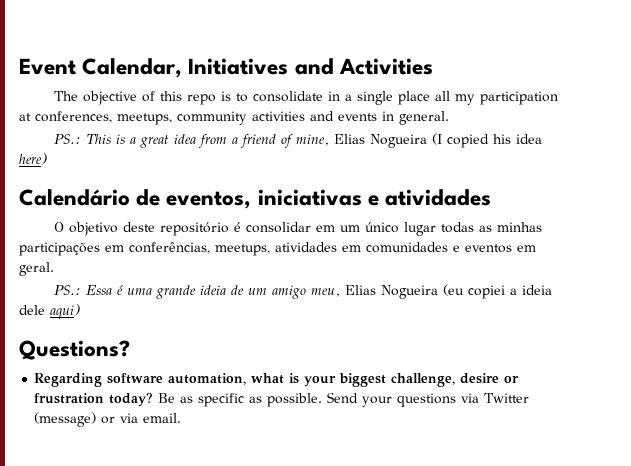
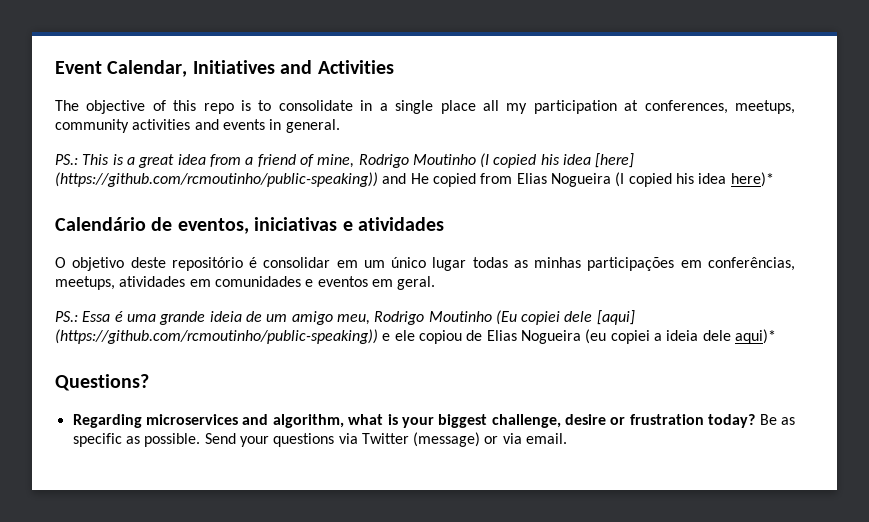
(330, 140) none -> [358,153,635,168] [55,172,513,187] Rodrigo Moutinho (I copied his idea [here] (https://github.com/rcmoutinho/public-speaking)) and He copied from
[19,153,47,165] here) -> [730,172,774,187] here)*
(341, 292) none -> [374,310,635,325] [55,329,483,344] Rodrigo Moutinho (Eu copiei dele [aqui] (https://github.com/rcmoutinho/public-speaking)) e ele copiou de
[50,304,80,319] aqui) -> [734,329,776,344] aqui)*
[107,373,247,385] software automation, -> [145,414,344,428] microservices and algorithm,

